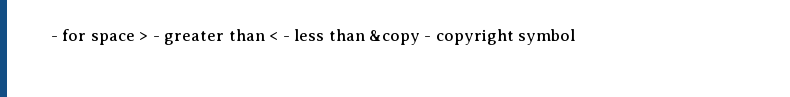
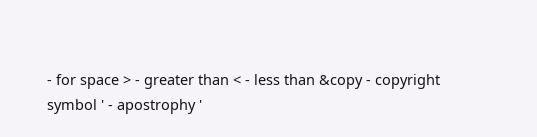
(576, 37) none -> [101,99,202,114] ' - apostrophy '

